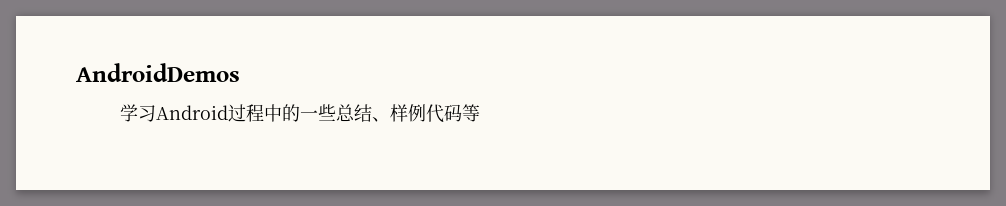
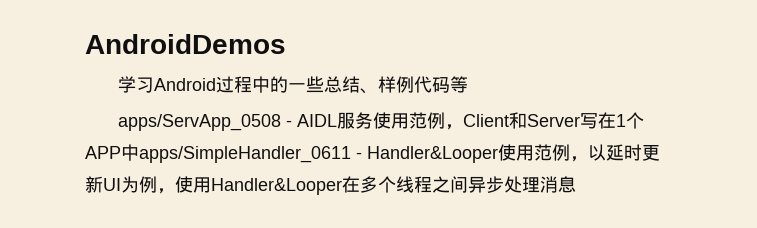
(481, 113) none -> [117,112,644,131] [85,144,660,163] [85,176,576,195] // apps/ServApp_0508 - AIDL服务使用范例，Client和Server写在1个APP中apps/SimpleHandler_0611 - Handler&Looper使用范例，以延时更新UI为例，使用Handler&Looper在多个线程之间异步处理消息

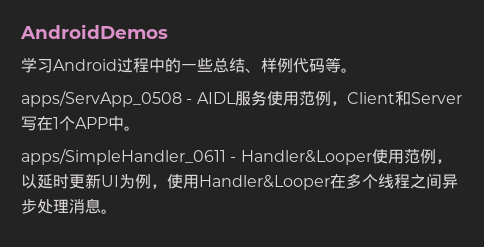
(468, 84) none -> [341,68,357,73] 。
(139, 152) none -> [124,126,140,131] 。 //
(576, 184) none -> [101,209,117,214] 。

